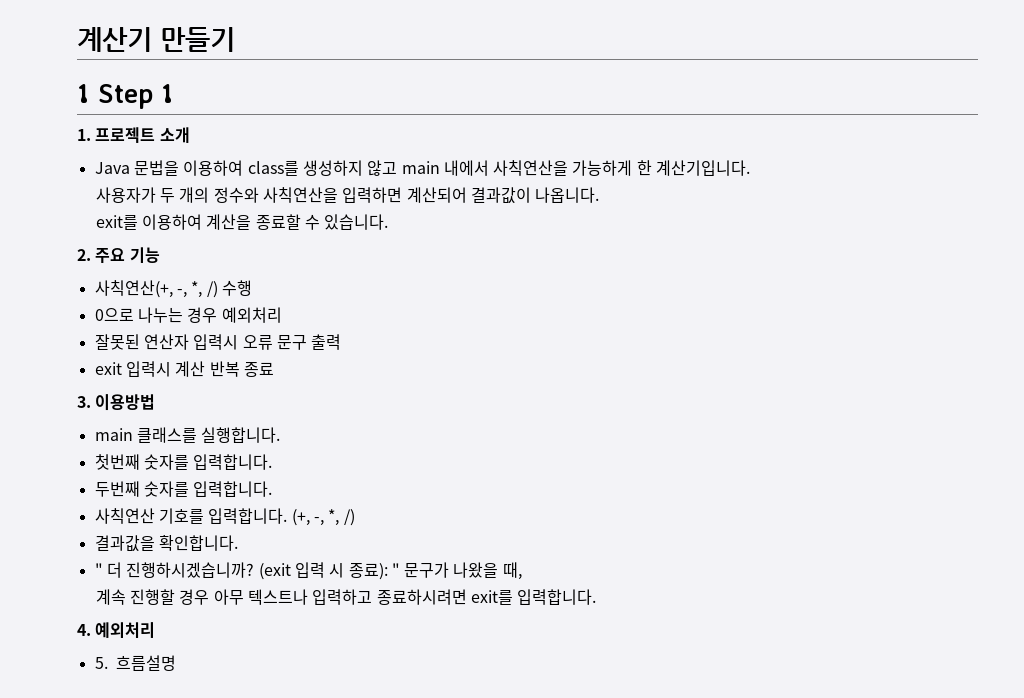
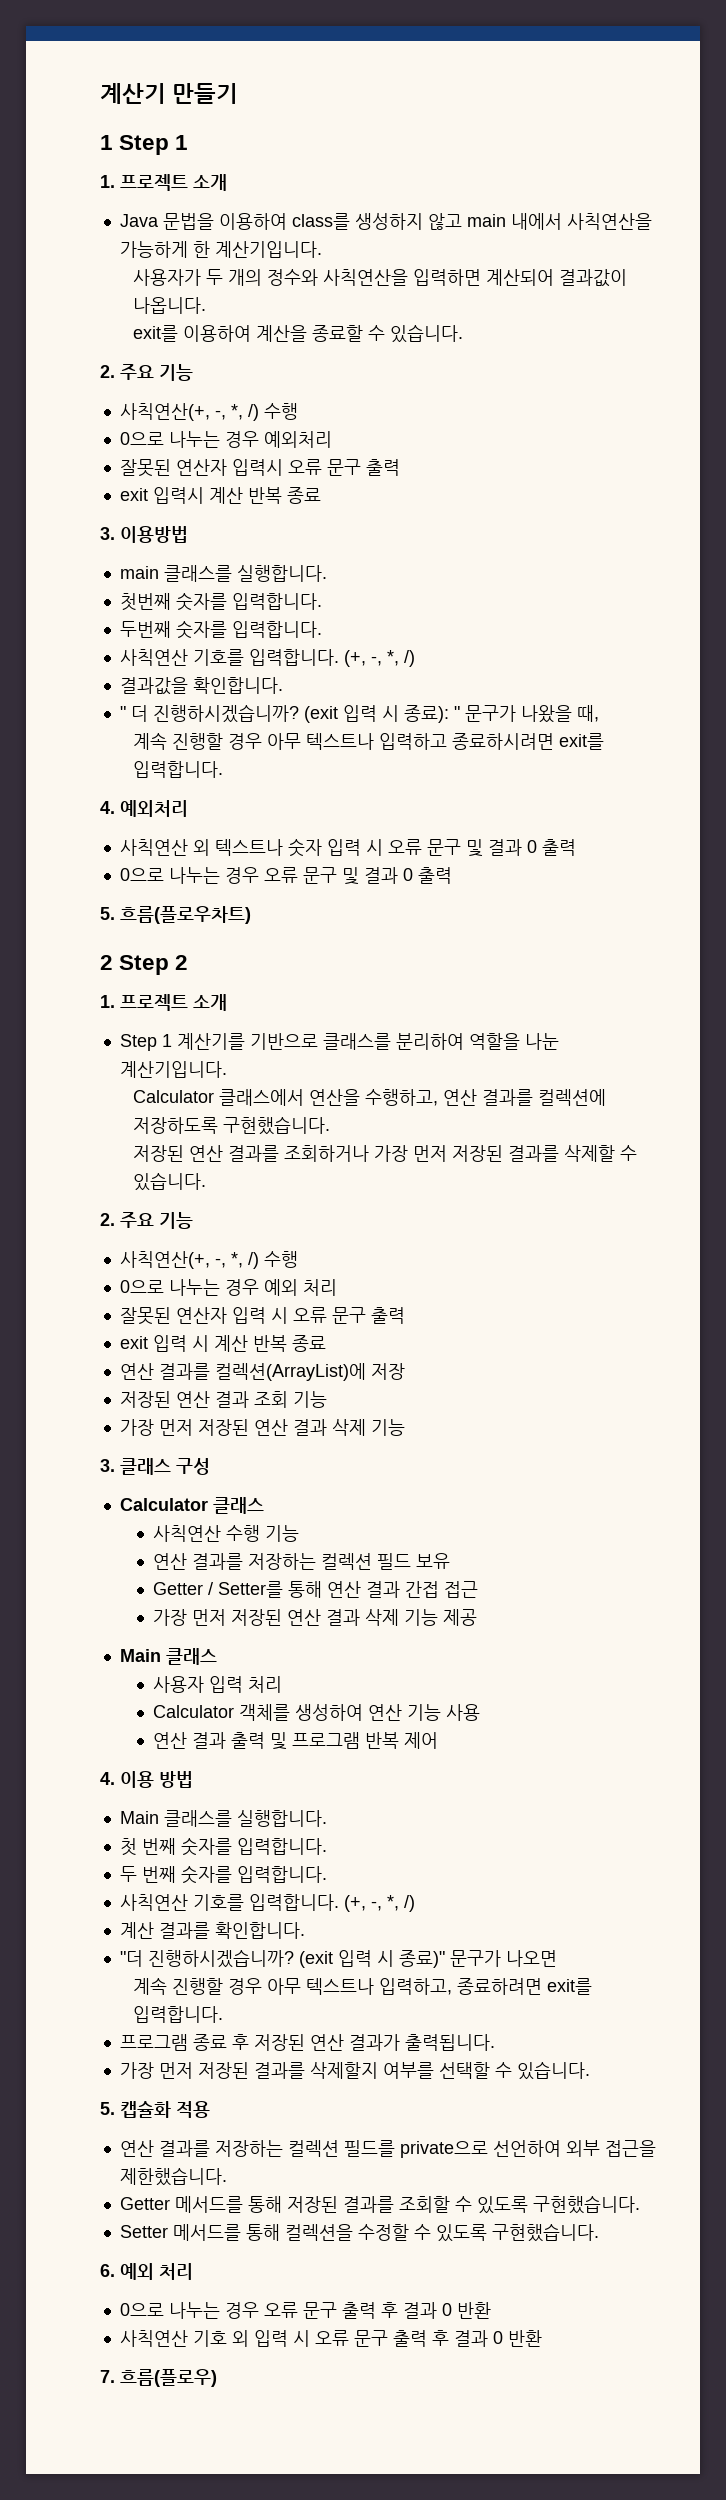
[94,655,176,671] 5. 흐름설명 -> [119,838,576,857] [119,867,452,885] [100,906,251,924] [100,955,189,975] [100,994,227,1011] [119,1033,559,1051] [119,1061,227,1078] [133,1089,607,1106] [133,1116,331,1135] [133,1145,638,1162] [133,1172,207,1191] [100,1212,193,1229] [119,1251,298,1269] [119,1279,337,1296] [119,1307,405,1325] [119,1335,326,1352] [119,1363,405,1381] [119,1391,327,1408] [119,1419,405,1436] [100,1458,210,1475] [119,1497,264,1514] [152,1525,299,1542] [152,1553,450,1570] [152,1581,478,1598] [152,1609,477,1626] [119,1648,217,1665] [152,1676,282,1693] [152,1704,480,1721] [152,1732,438,1750] [100,1771,193,1788] [119,1810,327,1827] [119,1837,327,1856] [119,1865,327,1884] [119,1894,415,1912] [119,1922,305,1939] [119,1949,557,1968] [133,1977,593,1995] [133,2006,224,2023] [119,2034,495,2051] [119,2061,590,2080] [100,2101,210,2118] [119,2140,656,2158] [119,2167,227,2186] [119,2195,640,2214] [119,2223,599,2242] [100,2263,193,2280] [119,2302,491,2319] [119,2330,542,2347] [100,2369,217,2387] 사칙연산 외 텍스트나 숫자 입력 시 오류 문구 및 결과 0 출력 // 0으로 나누는 경우 오류 문구 및 결과 0 출력 // 5. 흐름(플로우차트) // 2 Step 2 // 1. 프로젝트 소개 // Step 1 계산기를 기반으로 클래스를 분리하여 역할을 나눈 계산기입니다. // Calculator 클래스에서 연산을 수행하고, 연산 결과를 컬렉션에 저장하도록 구현했습니다. // 저장된 연산 결과를 조회하거나 가장 먼저 저장된 결과를 삭제할 수 있습니다. // 2. 주요 기능 // 사칙연산(+, -, *, /) 수행 // 0으로 나누는 경우 예외 처리 // 잘못된 연산자 입력 시 오류 문구 출력 // exit 입력 시 계산 반복 종료 // 연산 결과를 컬렉션(ArrayList)에 저장 // 저장된 연산 결과 조회 기능 // 가장 먼저 저장된 연산 결과 삭제 기능 // 3. 클래스 구성 // Calculator 클래스 // 사칙연산 수행 기능 // 연산 결과를 저장하는 컬렉션 필드 보유 // Getter / Setter를 통해 연산 결과 간접 접근 // 가장 먼저 저장된 연산 결과 삭제 기능 제공 // Main 클래스 // 사용자 입력 처리 // Calculator 객체를 생성하여 연산 기능 사용 // 연산 결과 출력 및 프로그램 반복 제어 // 4. 이용 방법 // Main 클래스를 실행합니다. // 첫 번째 숫자를 입력합니다. // 두 번째 숫자를 입력합니다. // 사칙연산 기호를 입력합니다. (+, -, *, /) // 계산 결과를 확인합니다. // "더 진행하시겠습니까? (exit 입력 시 종료)" 문구가 나오면 // 계속 진행할 경우 아무 텍스트나 입력하고, 종료하려면 exit를 입력합니다. // 프로그램 종료 후 저장된 연산 결과가 출력됩니다. // 가장 먼저 저장된 결과를 삭제할지 여부를 선택할 수 있습니다. // 5. 캡슐화 적용 // 연산 결과를 저장하는 컬렉션 필드를 private으로 선언하여 외부 접근을 제한했습니다. // Getter 메서드를 통해 저장된 결과를 조회할 수 있도록 구현했습니다. // Setter 메서드를 통해 컬렉션을 수정할 수 있도록 구현했습니다. // 6. 예외 처리 // 0으로 나누는 경우 오류 문구 출력 후 결과 0 반환 // 사칙연산 기호 외 입력 시 오류 문구 출력 후 결과 0 반환 // 7. 흐름(플로우)

